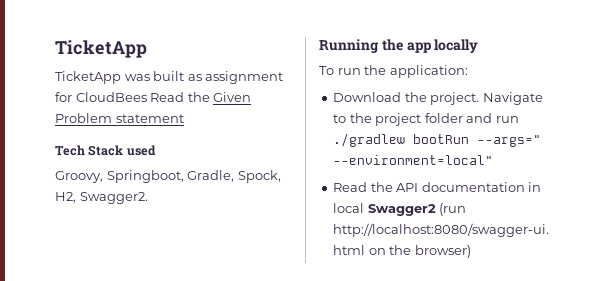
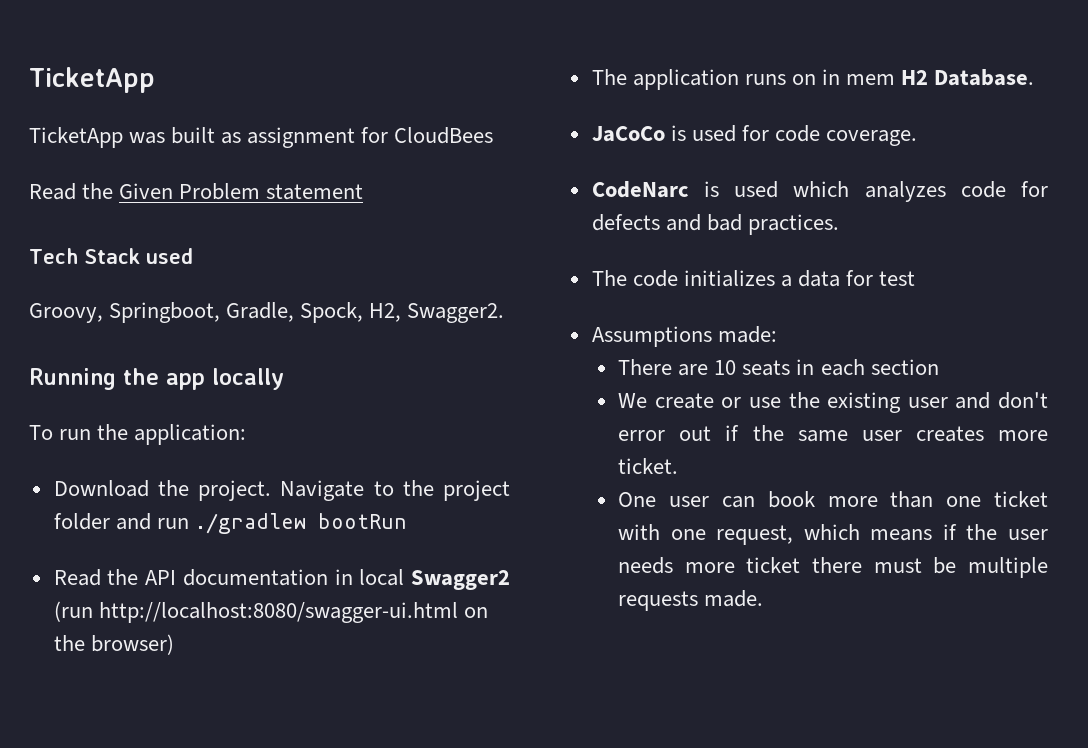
(147, 97) none -> (494, 135) //
[477,135,542,147] [333,155,494,165] --args=" --environment=local" -> (407, 521) none
(471, 251) none -> [591,69,1035,90] [591,125,918,146] [591,181,1048,202] [591,214,839,235] [591,270,916,287] [591,326,777,347] [618,359,939,376] [618,392,1048,413] [618,425,1048,442] [618,458,679,474] [618,491,1048,508] [618,524,1048,545] [618,557,1048,578] [618,590,764,611] // The application runs on in mem H2 Database. // JaCoCo is used for code coverage. // CodeNarc is used which analyzes code for defects and bad practices. // The code initializes a data for test // Assumptions made: // There are 10 seats in each section // We create or use the existing user and don't error out if the same user creates more ticket. // One user can book more than one ticket with one request, which means if the user needs more ticket there must be multiple requests made.

